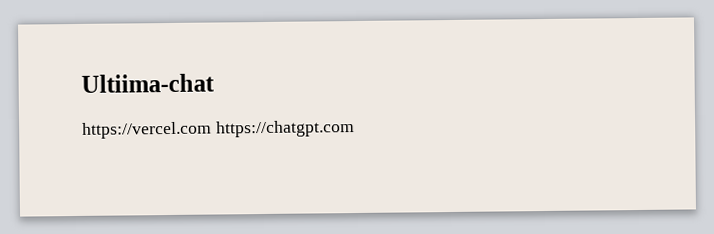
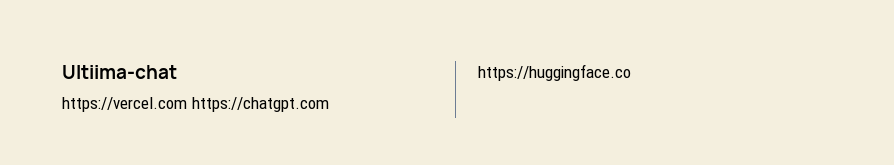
(355, 129) none -> [478,64,631,81] https://huggingface.co

